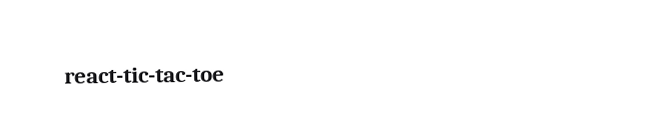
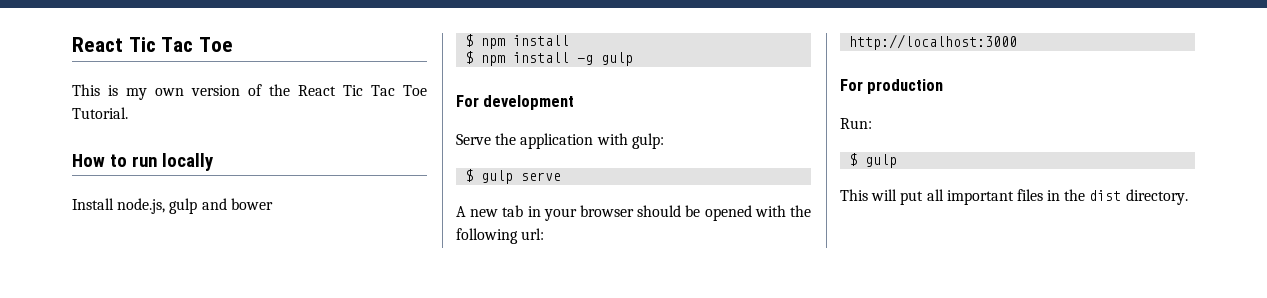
[64,66,225,84] react-tic-tac-toe -> [72,37,234,52] [72,84,427,100] [72,107,128,119] [72,153,213,171] [72,198,273,214] [465,34,570,49] [465,51,634,66] [456,95,575,110] [456,133,664,149] [465,169,562,184] [456,205,811,221] [456,228,545,244] [849,34,1018,50] [840,79,944,94] [840,118,872,129] [849,153,898,168] [840,189,1188,205] React Tic Tac Toe // This is my own version of the React Tic Tac Toe Tutorial. // How to run locally // Install node.js, gulp and bower // $ npm install // $ npm install -g gulp // For development // Serve the application with gulp: // $ gulp serve // A new tab in your browser should be opened with the following url: // http://localhost:3000 // For production // Run: // $ gulp // This will put all important files in the dist directory.

